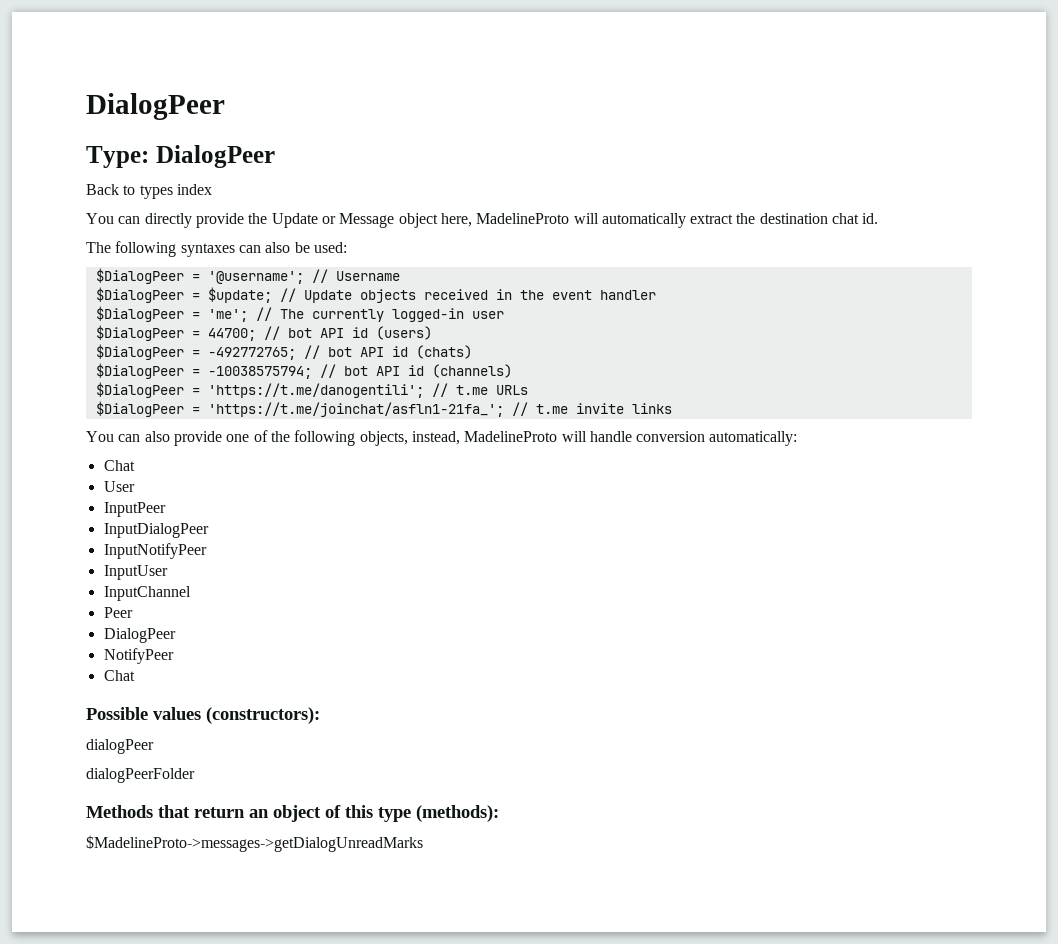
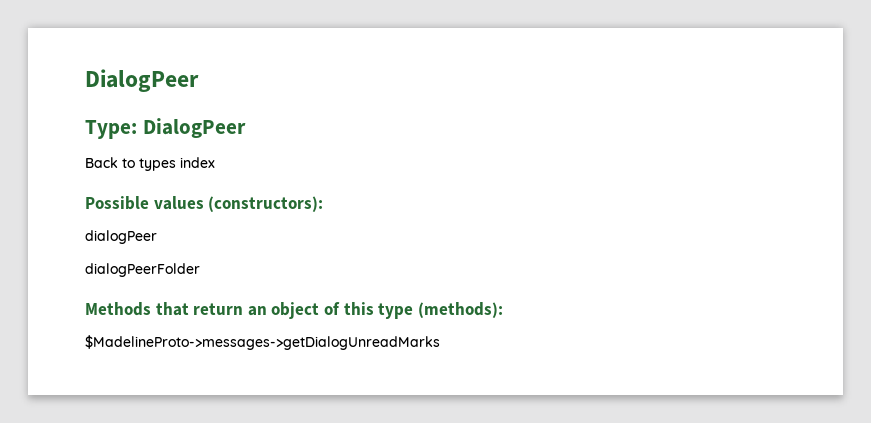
[86,213,879,228] [86,241,347,257] [95,268,400,284] [95,287,656,303] [95,306,504,322] [95,325,432,341] [95,344,472,360] [95,363,512,379] [95,382,528,398] [95,401,672,417] [86,430,798,446] [103,460,135,471] [103,481,135,492] [103,502,166,517] [103,523,209,538] [103,543,207,559] [103,565,168,580] [103,586,191,601] [103,607,133,618] [103,628,176,643] [103,648,174,664] [103,670,135,681] // You can directly provide the Update or Message object here, MadelineProto will automatically extract the destination chat id. // The following syntaxes can also be used: // $DialogPeer = '@username'; // Username // $DialogPeer = $update; // Update objects received in the event handler // $DialogPeer = 'me'; // The currently logged-in user // $DialogPeer = 44700; // bot API id (users) // $DialogPeer = -492772765; // bot API id (chats) // $DialogPeer = -10038575794; // bot API id (channels) // $DialogPeer = 'https://t.me/danogentili'; // t.me URLs // $DialogPeer = 'https://t.me/joinchat/asfln1-21fa_'; // t.me invite links // You can also provide one of the following objects, instead, MadelineProto will handle conversion automatically: // Chat // User // InputPeer // InputDialogPeer // InputNotifyPeer // InputUser // InputChannel // Peer // DialogPeer // NotifyPeer // Chat -> (215, 162) none

